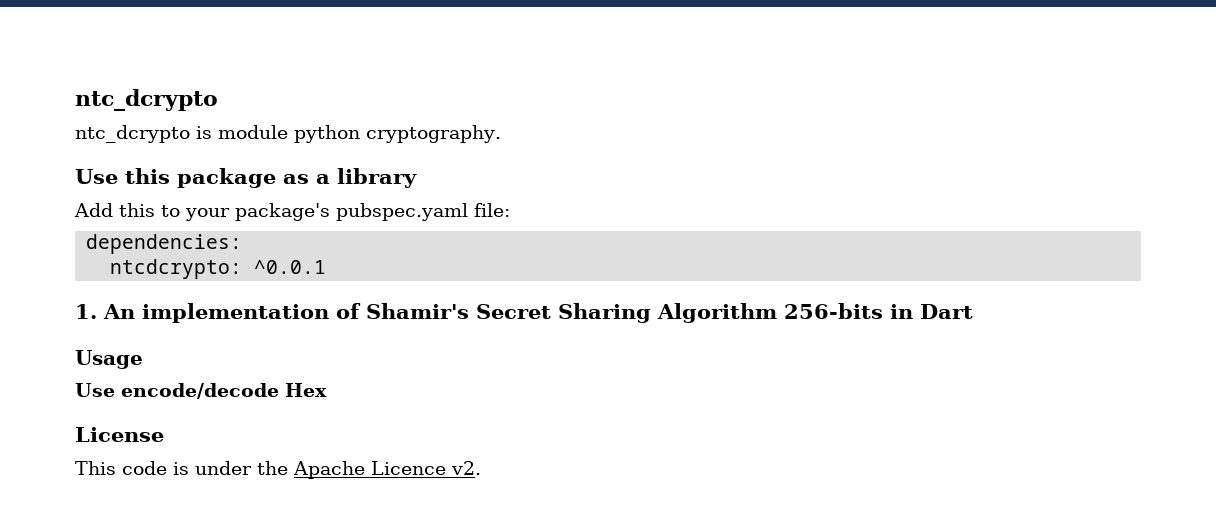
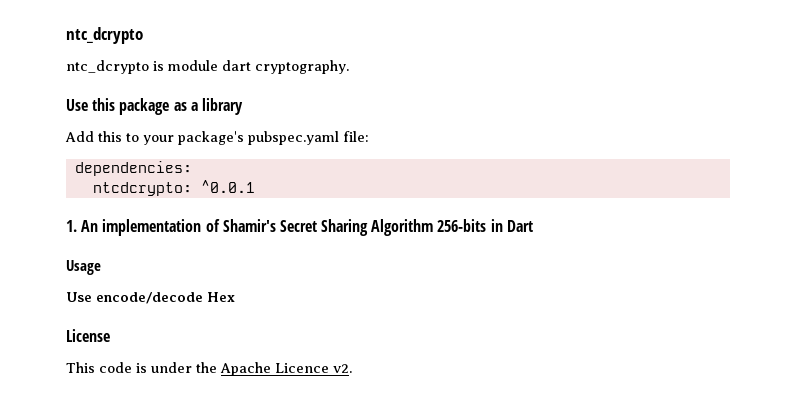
[294,125,360,143] python -> [222,60,251,71] dart

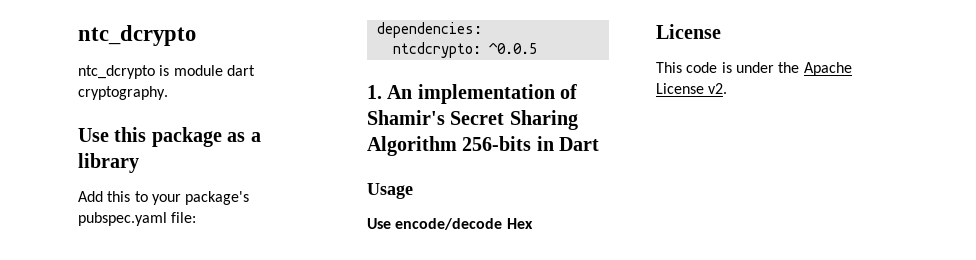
[200,180,255,193] ^0.0.1 -> [488,42,537,54] ^0.0.5
[275,363,329,373] Licence -> [656,83,704,94] License

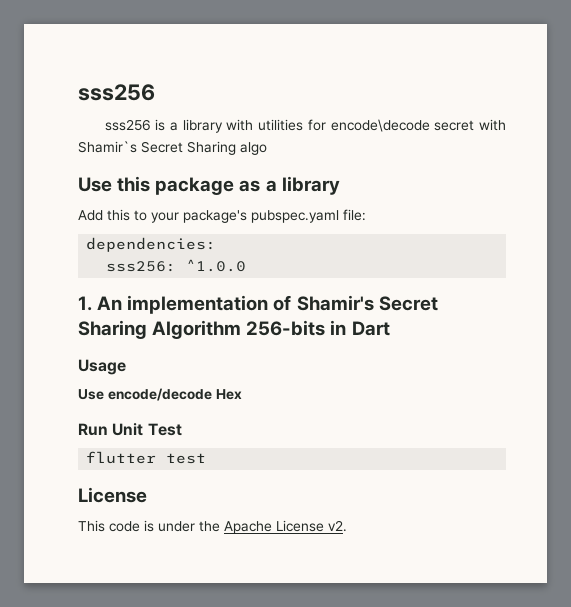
[78,25,196,46] [78,65,255,79] [78,86,168,100] ntc_dcrypto // ntc_dcrypto is module dart cryptography. -> [78,84,155,101] [104,119,506,133] [78,141,267,155] sss256 // sss256 is a library with utilities for encode\decode secret with Shamir`s Secret Sharing algo
[392,42,537,58] ntcdcrypto: ^0.0.5 -> [106,259,247,272] sss256: ^1.0.0
(533, 223) none -> [78,423,182,436] [86,451,207,464] // Run Unit Test // flutter test

